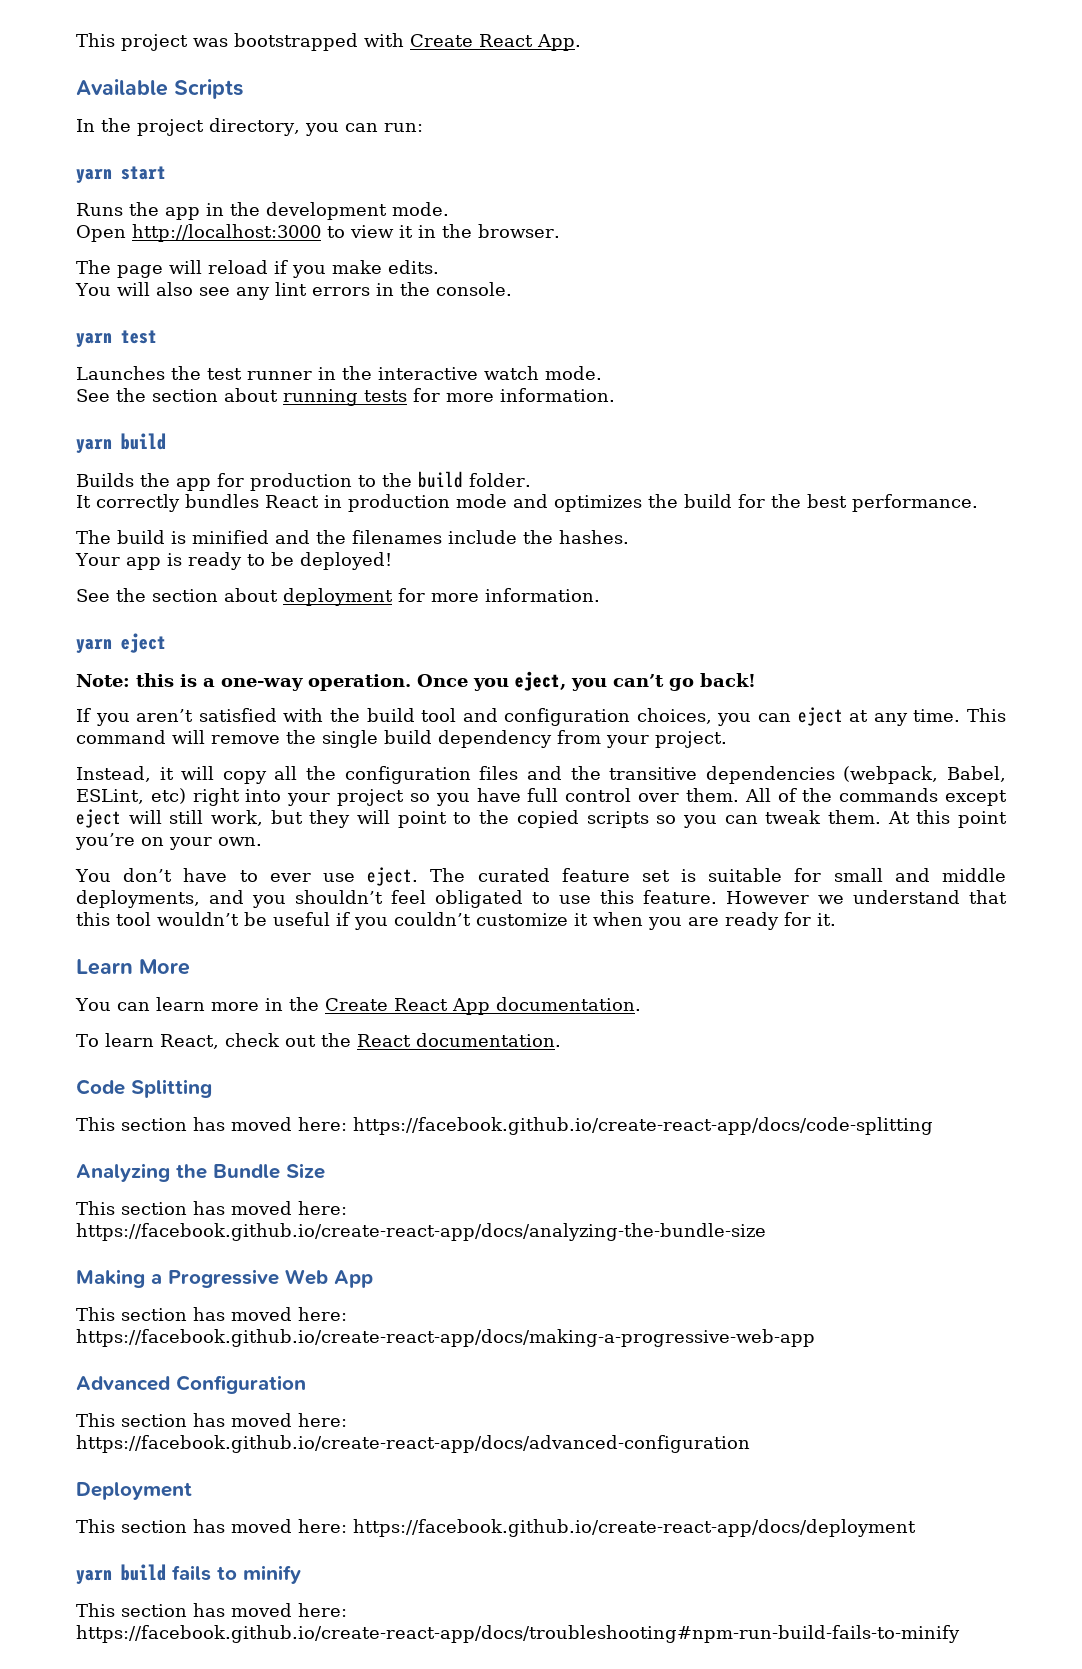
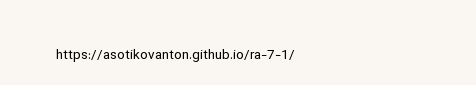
[76,33,581,51] [76,79,243,99] [76,118,423,136] [76,166,166,183] [76,202,449,220] [76,224,560,242] [76,260,439,278] [75,282,512,300] [76,330,157,347] [76,366,602,380] [76,388,615,406] [76,433,166,453] [76,471,531,491] [76,494,978,512] [76,530,629,544] [75,552,392,570] [76,588,600,606] [76,633,166,653] [76,671,756,691] [76,707,1007,726] [76,730,727,748] [76,766,1007,784] [76,788,1008,806] [76,809,1008,828] [75,833,262,850] [75,867,1006,886] [76,890,1007,908] [76,912,836,930] [76,959,190,975] [75,997,641,1015] [76,1033,561,1049] [76,1079,212,1098] [76,1117,933,1135] [76,1163,325,1182] [76,1201,347,1215] [76,1223,766,1241] [76,1269,373,1288] [76,1307,347,1321] [76,1329,815,1347] [76,1375,306,1394] [76,1413,347,1427] [76,1435,750,1453] [76,1482,192,1500] [76,1519,916,1537] [76,1564,301,1584] [76,1603,347,1617] [76,1625,960,1643] This project was bootstrapped with Create React App. // Available Scripts // In the project directory, you can run: // yarn start // Runs the app in the development mode. // Open http://localhost:3000 to view it in the browser. // The page will reload if you make edits. // You will also see any lint errors in the console. // yarn test // Launches the test runner in the interactive watch mode. // See the section about running tests for more information. // yarn build // Builds the app for production to the build folder. // It correctly bundles React in production mode and optimizes the build for the best performance. // The build is minified and the filenames include the hashes. // Your app is ready to be deployed! // See the section about deployment for more information. // yarn eject // Note: this is a one-way operation. Once you eject, you can’t go back! // If you aren’t satisfied with the build tool and configuration choices, you can eject at any time. This command will remove the single build dependency from your project. // Instead, it will copy all the configuration files and the transitive dependencies (webpack, Babel, ESLint, etc) right into your project so you have full control over them. All of the commands except eject will still work, but they will point to the copied scripts so you can tweak them. At this point you’re on your own. // You don’t have to ever use eject. The curated feature set is suitable for small and middle deployments, and you shouldn’t feel obligated to use this feature. However we understand that this tool wouldn’t be useful if you couldn’t customize it when you are ready for it. // Learn More // You can learn more in the Create React App documentation. // To learn React, check out the React documentation. // Code Splitting // This section has moved here: https://facebook.github.io/create-react-app/docs/code-splitting // Analyzing the Bundle Size // This section has moved here: https://facebook.github.io/create-react-app/docs/analyzing-the-bundle-size // Making a Progressive Web App // This section has moved here: https://facebook.github.io/create-react-app/docs/making-a-progressive-web-app // Advanced Configuration // This section has moved here: https://facebook.github.io/create-react-app/docs/advanced-configuration // Deployment // This section has moved here: https://facebook.github.io/create-react-app/docs/deployment // yarn build fails to minify // This section has moved here: https://facebook.github.io/create-react-app/docs/troubleshooting#npm-run-build-fails-to-minify -> [56,49,295,62] https://asotikovanton.github.io/ra-7-1/

